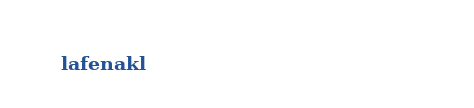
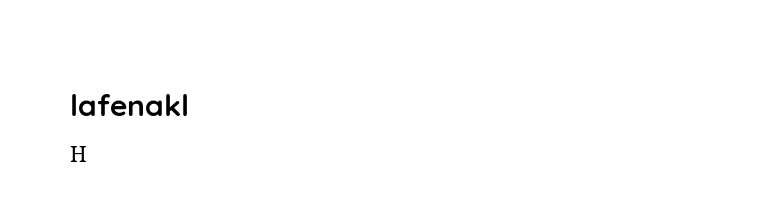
(146, 63) none -> [70,146,87,162] // H

